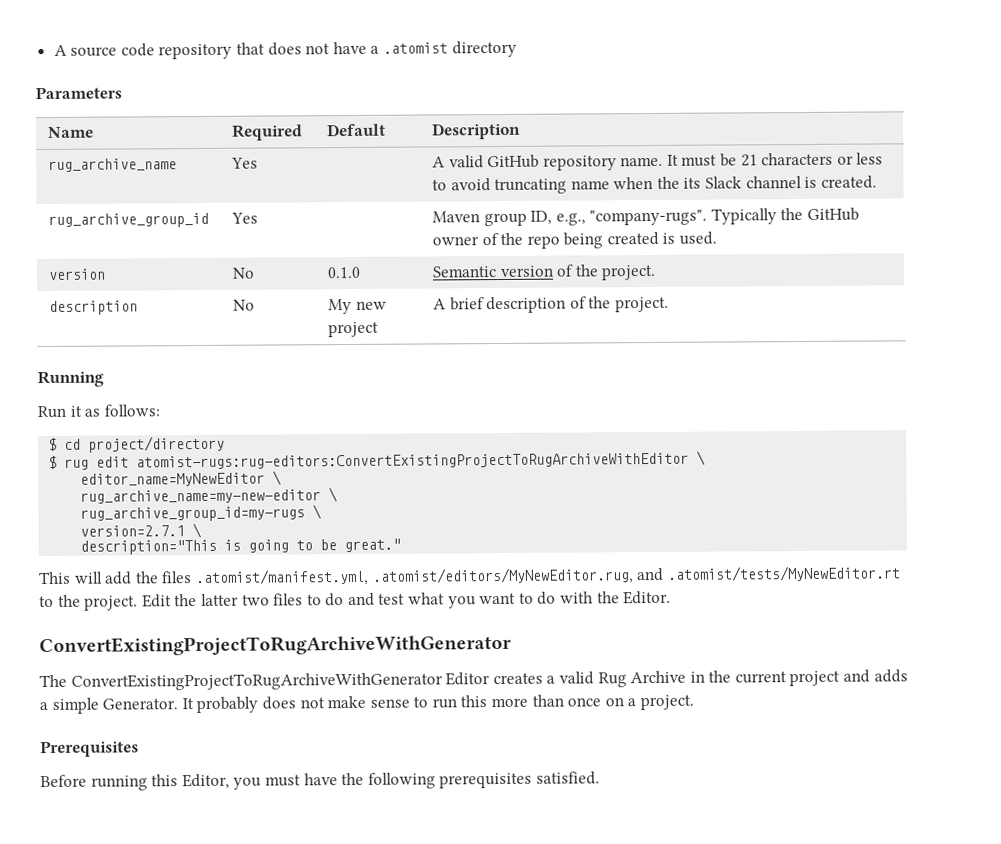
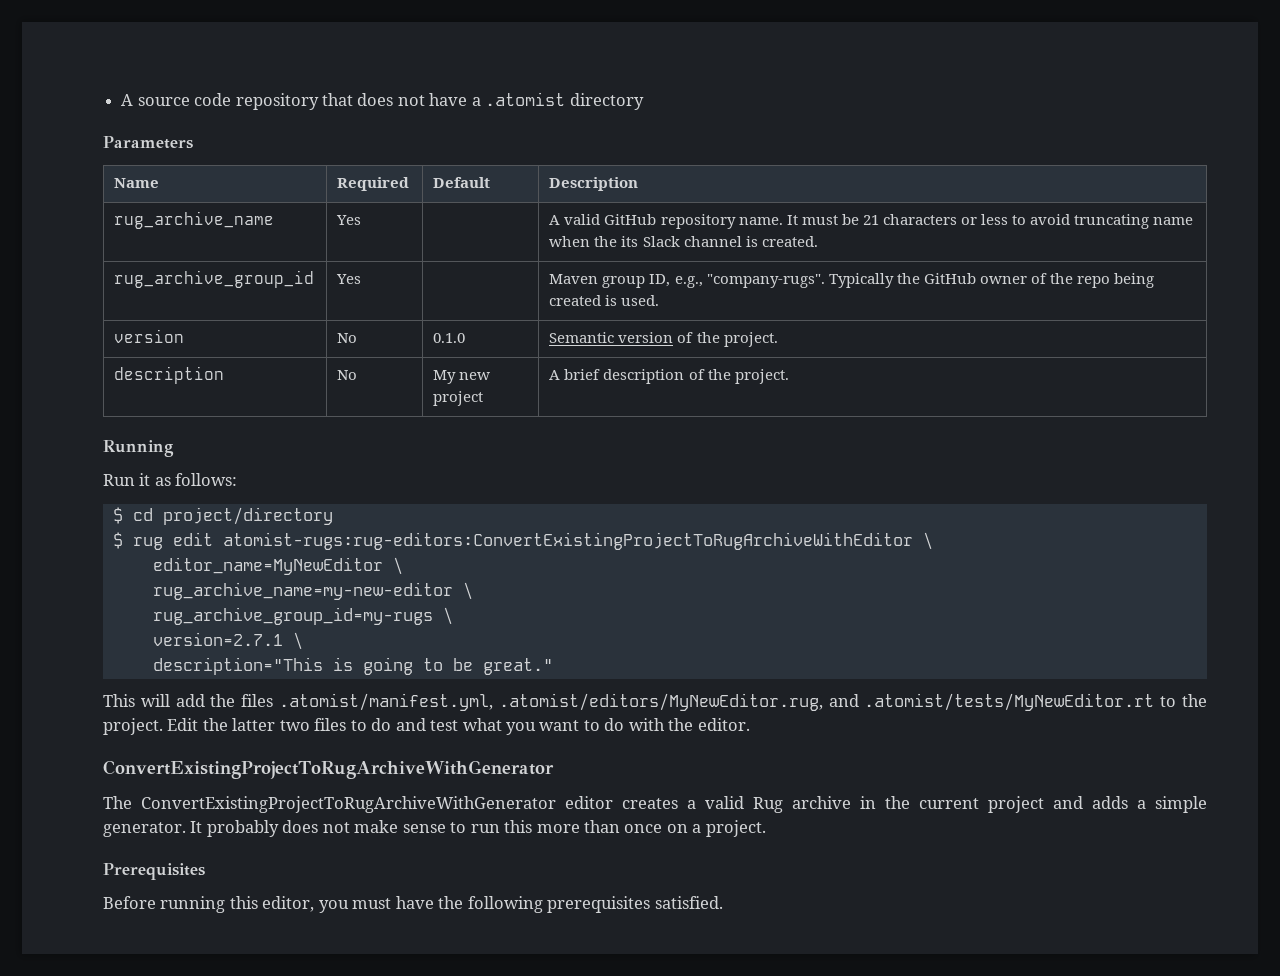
[623,590,672,605] Editor. -> [697,718,750,731] editor.
[445,672,491,686] Editor -> [565,796,613,809] editor
[630,670,687,684] Archive -> [792,796,851,809] archive
[102,698,179,710] Generator. -> [103,822,186,837] generator.
[181,773,230,790] Editor, -> [262,896,315,912] editor,

